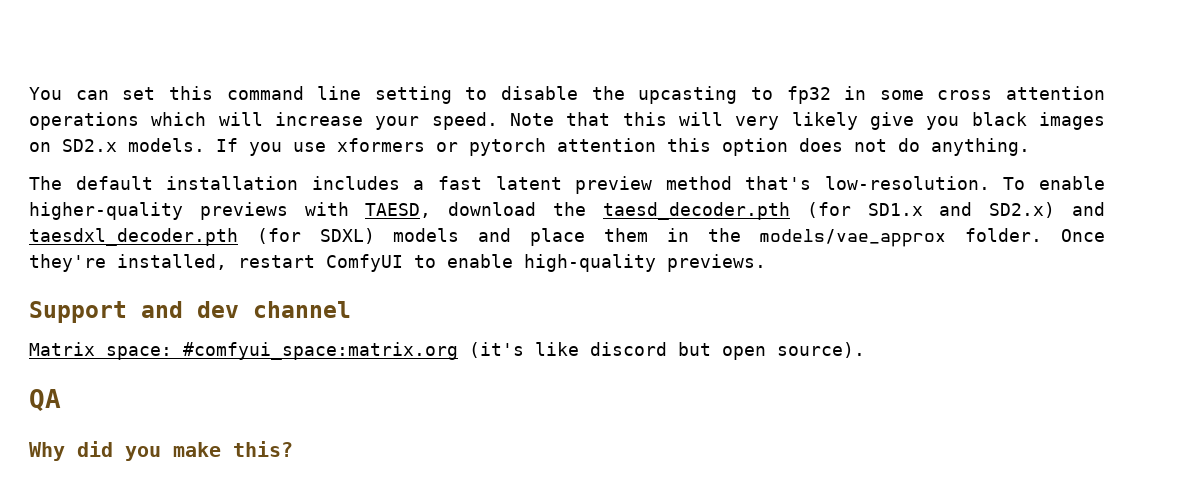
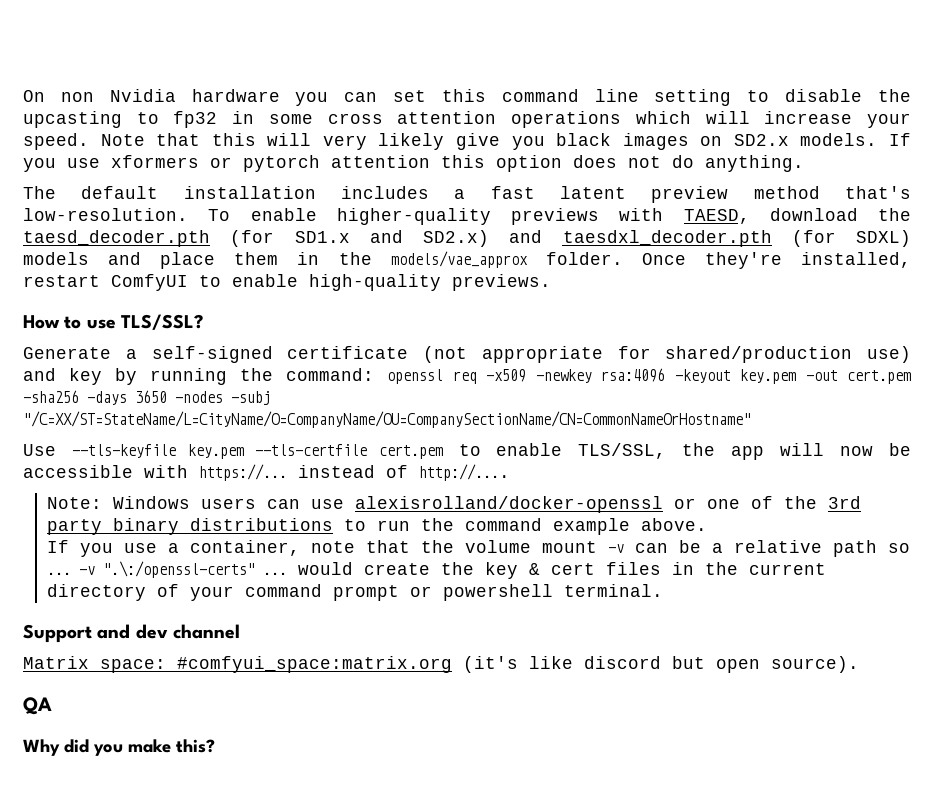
[29,87,62,100] You -> [23,89,329,106] On non Nvidia hardware you
(766, 263) none -> [23,314,203,330] [23,346,911,363] [23,368,911,385] [23,390,271,405] [23,411,751,428] [23,443,911,460] [23,464,510,481] [46,496,861,513] [46,518,707,535] [46,540,910,557] [46,561,826,579] [46,584,663,601] // How to use TLS/SSL? // Generate a self-signed certificate (not appropriate for shared/production use) and key by running the command: openssl req -x509 -newkey rsa:4096 -keyout key.pem -out cert.pem -sha256 -days 3650 -nodes -subj "/C=XX/ST=StateName/L=CityName/O=CompanyName/OU=CompanySectionName/CN=CommonNameOrHostname" // Use --tls-keyfile key.pem --tls-certfile cert.pem to enable TLS/SSL, the app will now be accessible with https://... instead of http://.... // Note: Windows users can use alexisrolland/docker-openssl or one of the 3rd party binary distributions to run the command example above. // If you use a container, note that the volume mount -v can be a relative path so ... -v ".\:/openssl-certs" ... would create the key & cert files in the current directory of your command prompt or powershell terminal.

